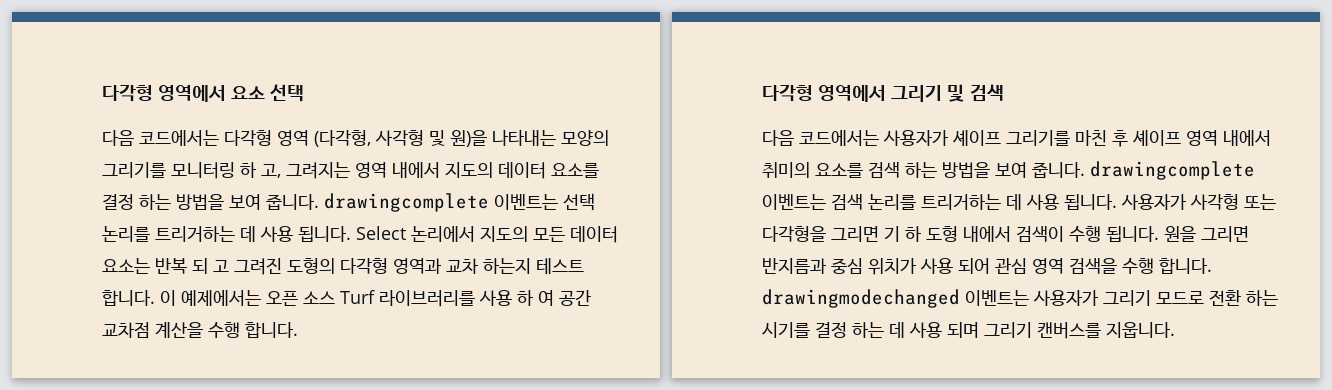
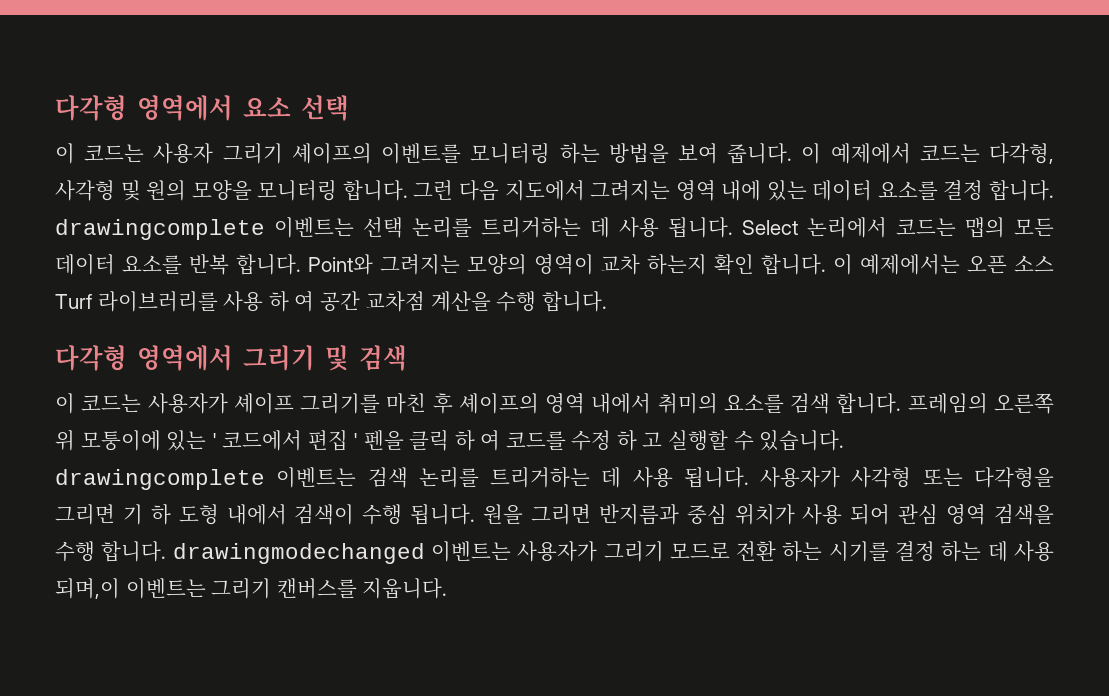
[102,129,609,147] [102,162,599,179] [102,194,319,210] 다음 코드에서는 다각형 영역 (다각형, 사각형 및 원)을 나타내는 모양의 그리기를 모니터링 하 고, 그려지는 영역 내에서 지도의 데이터 요소를 결정 하는 방법을 보여 줍니다. -> [55,143,1054,164] [55,180,1054,201] 이 코드는 사용자 그리기 셰이프의 이벤트를 모니터링 하는 방법을 보여 줍니다. 이 예제에서 코드는 다각형, 사각형 및 원의 모양을 모니터링 합니다. 그런 다음 지도에서 그려지는 영역 내에 있는 데이터 요소를 결정 합니다.
[480,226,618,243] [102,258,442,275] 지도의 모든 데이터 요소는 반복 되 고 그려진 도형의 다각형 영역과 -> [896,217,1054,238] [55,254,594,275] 코드는 맵의 모든 데이터 요소를 반복 합니다. Point와 그려지는 모양의 영역이
[536,258,584,274] 테스트 -> [714,254,755,275] 확인
[762,130,879,146] 다음 코드에서는 -> [55,393,142,414] 이 코드는
[1132,130,1181,146] 셰이프 -> [458,393,539,414] 셰이프의
[905,162,1085,178] 하는 방법을 보여 줍니다. -> [836,393,1054,414] [55,430,845,451] 합니다. 프레임의 오른쪽 위 모퉁이에 있는 ' 코드에서 편집 ' 펜을 클릭 하 여 코드를 수정 하 고 실행할 수 있습니다.
[947,322,979,338] 되며 -> [55,578,206,599] 되며,이 이벤트는

